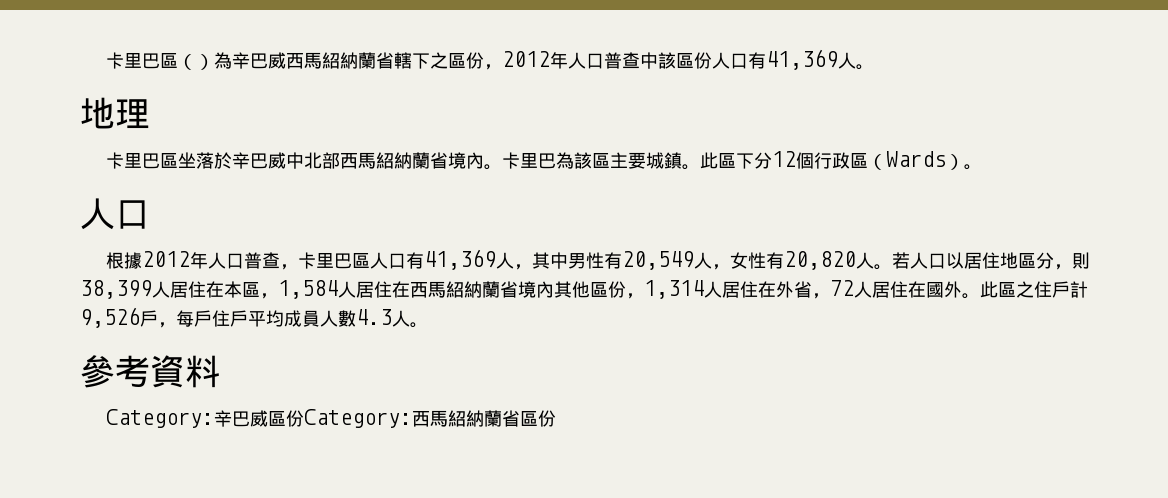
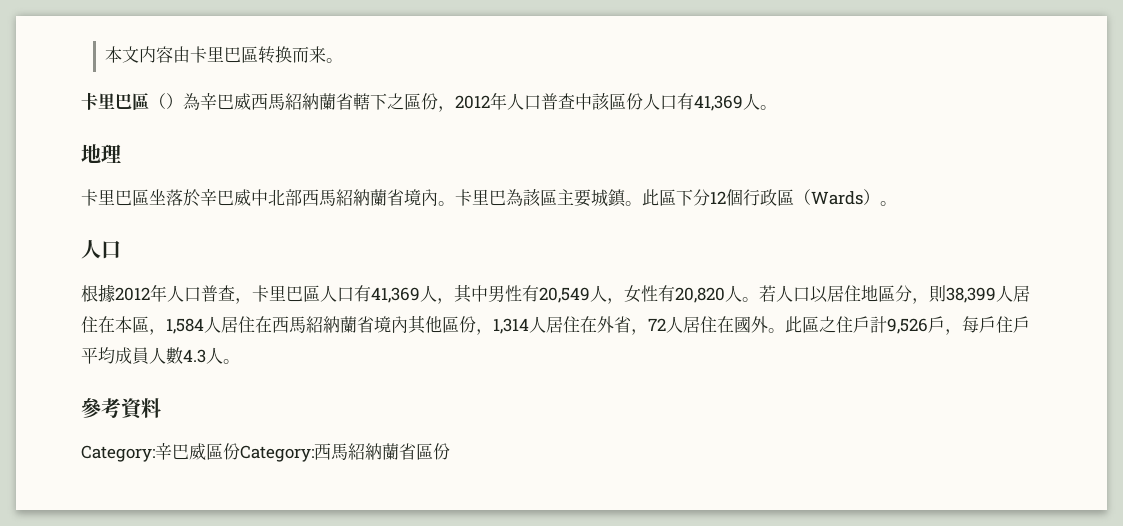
(106, 60) none -> [105,46,344,64] 本文内容由卡里巴區转换而来。 //

